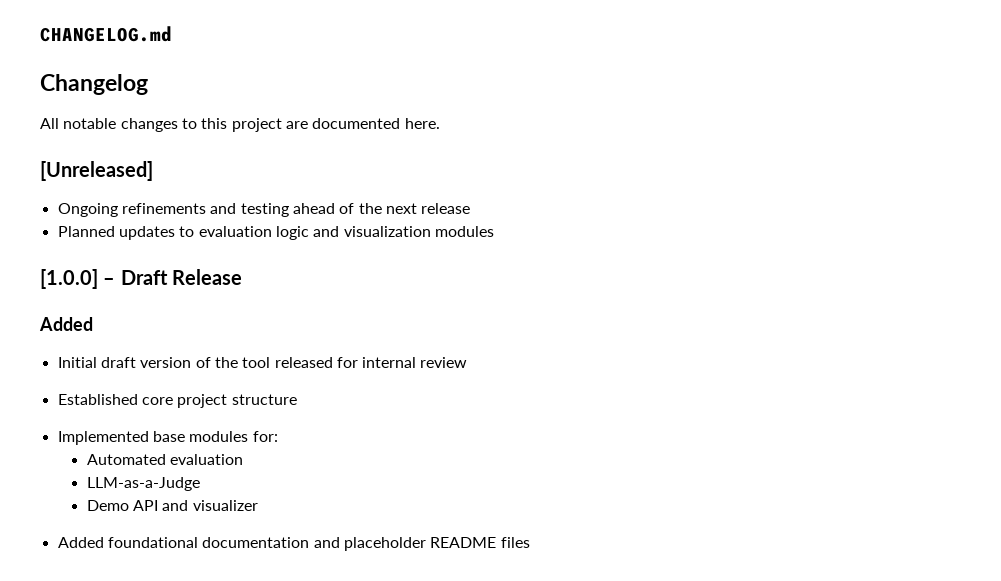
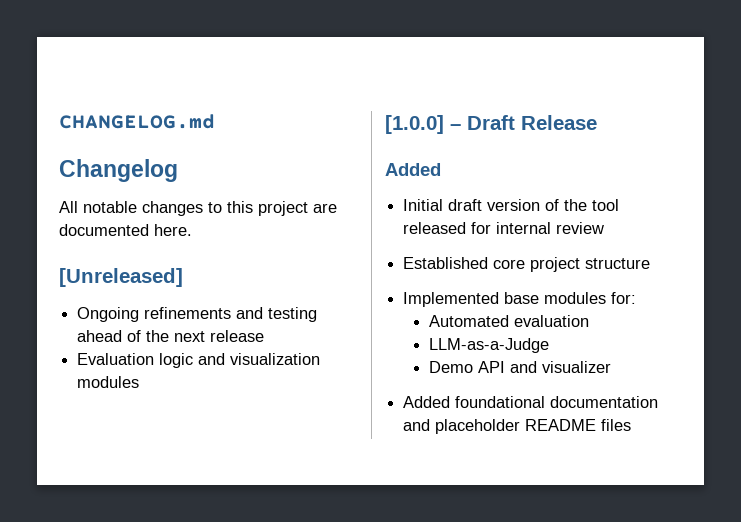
[57,226,272,240] Planned updates to evaluation -> [77,353,155,365] Evaluation

